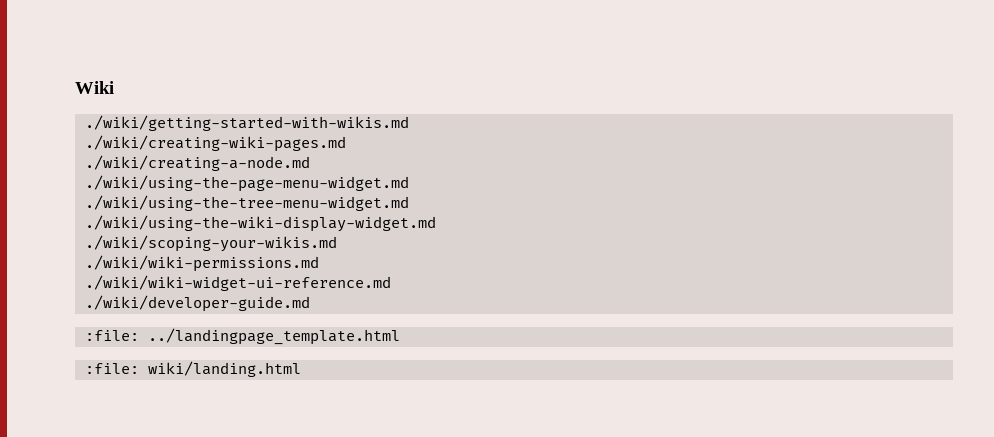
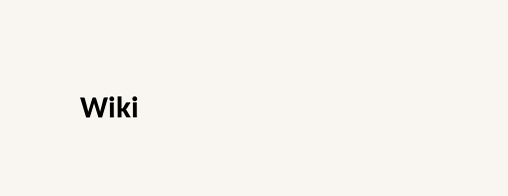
[84,115,409,131] [84,135,346,152] [84,155,310,171] [84,175,409,192] [84,195,409,211] [84,215,436,232] [84,235,337,252] [84,255,319,272] [84,275,391,291] [84,295,310,312] [84,328,400,345] [84,361,301,377] // ./wiki/getting-started-with-wikis.md // ./wiki/creating-wiki-pages.md // ./wiki/creating-a-node.md // ./wiki/using-the-page-menu-widget.md // ./wiki/using-the-tree-menu-widget.md // ./wiki/using-the-wiki-display-widget.md // ./wiki/scoping-your-wikis.md // ./wiki/wiki-permissions.md // ./wiki/wiki-widget-ui-reference.md // ./wiki/developer-guide.md // :file: ../landingpage_template.html // :file: wiki/landing.html -> (140, 107) none

